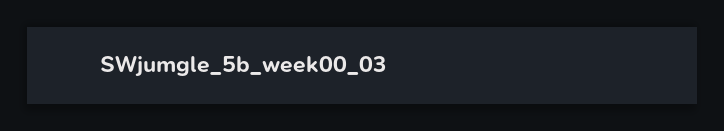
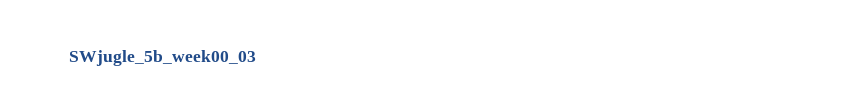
[100,55,386,77] SWjumgle_5b_week00_03 -> [69,50,256,66] SWjugle_5b_week00_03

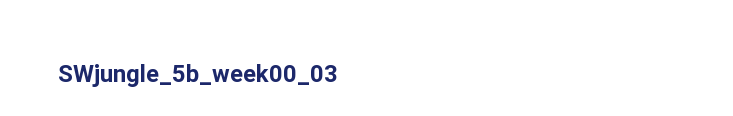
[69,50,256,66] SWjugle_5b_week00_03 -> [58,64,338,87] SWjungle_5b_week00_03

